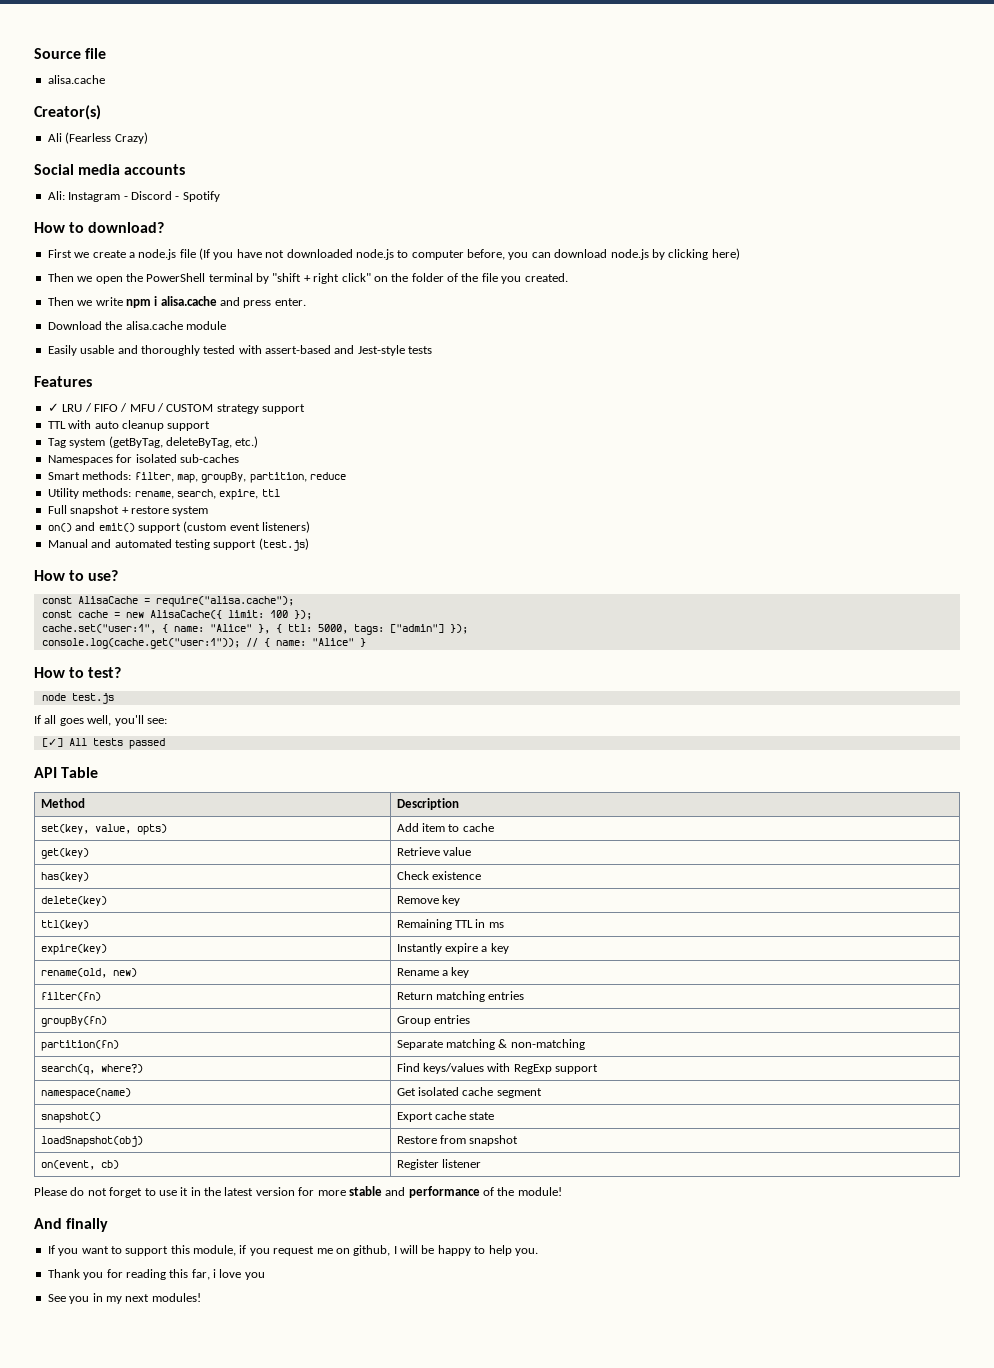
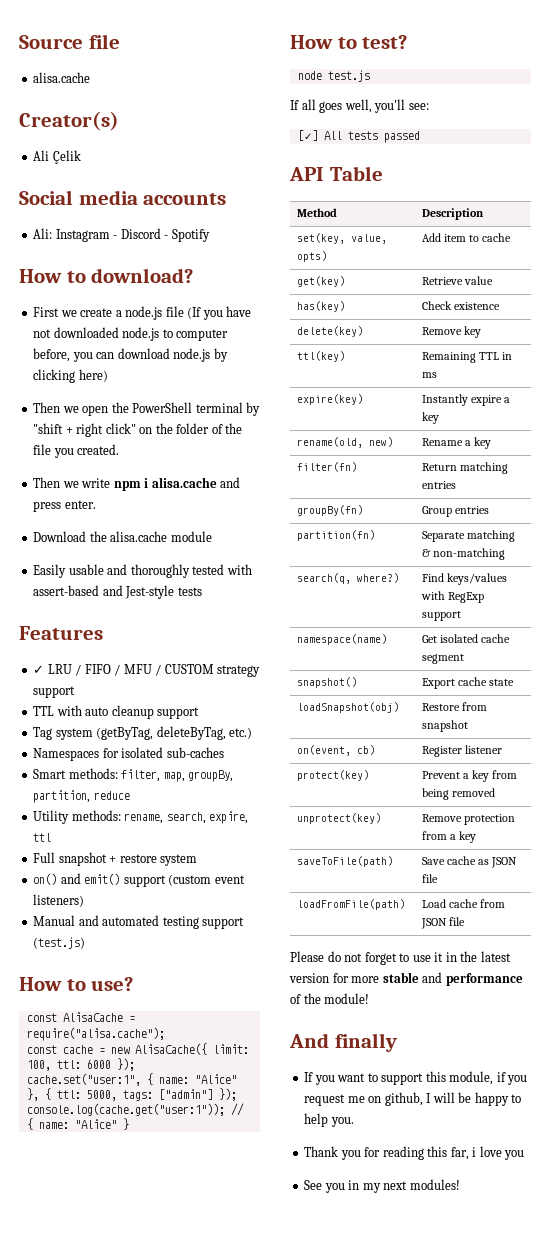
[65,132,148,144] (Fearless Crazy) -> [52,150,81,164] Çelik
[269,610,288,618] 100 -> [26,1059,111,1071] 100, ttl: 6000
(481, 1163) none -> [296,770,369,781] [421,770,517,782] [421,788,495,800] [296,813,381,824] [421,814,515,825] [421,831,476,843] [296,856,393,867] [421,856,517,868] [421,874,438,883] [296,899,405,910] [421,899,505,908] [420,917,465,929] // protect(key) | Prevent a key from being removed // unprotect(key) | Remove protection from a key // saveToFile(path) | Save cache as JSON file // loadFromFile(path) | Load cache from JSON file

